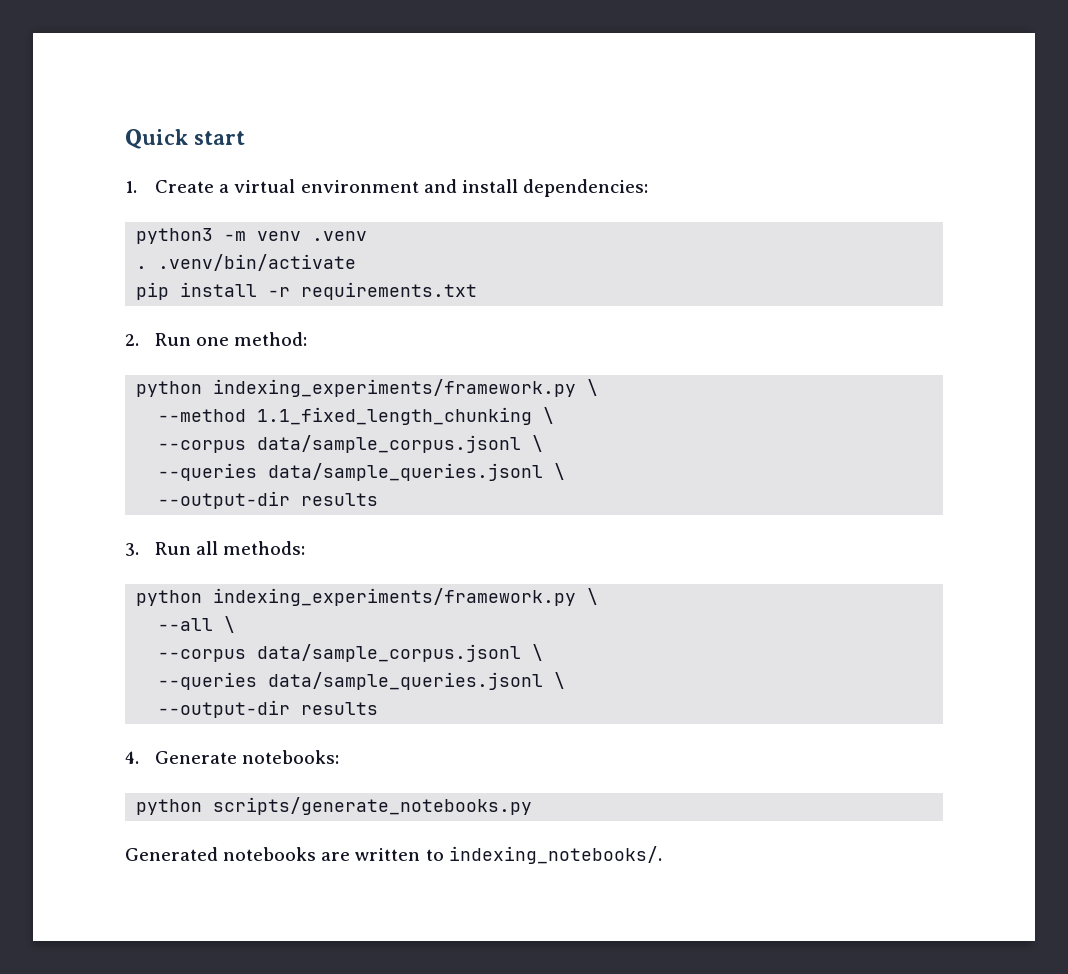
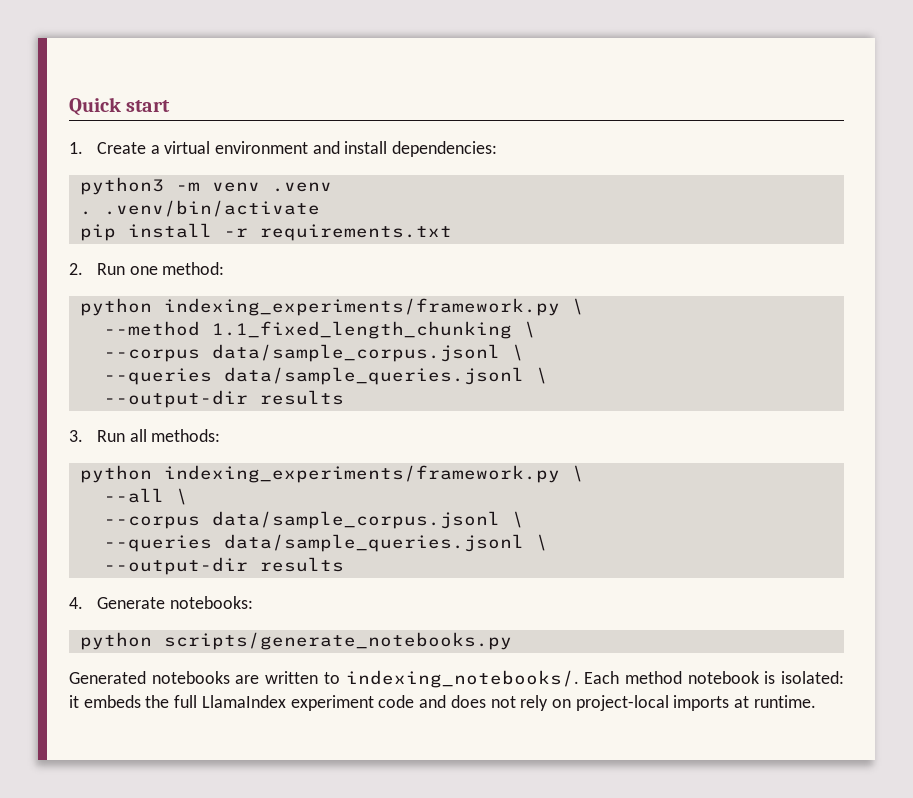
(662, 855) none -> [584,671,845,684] [69,695,816,711] Each method notebook is isolated: it embeds the full LlamaIndex experiment code and does not rely on project-local imports at runtime.

